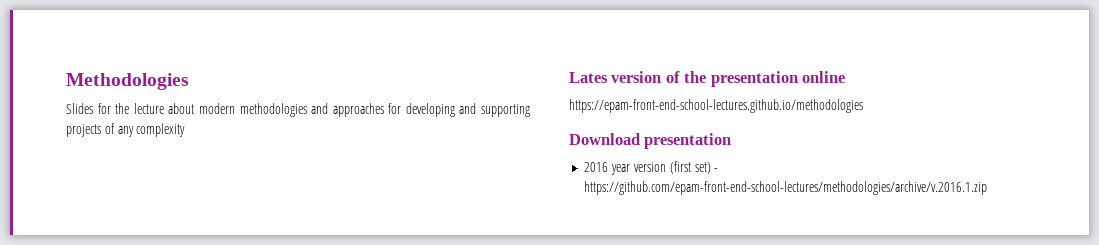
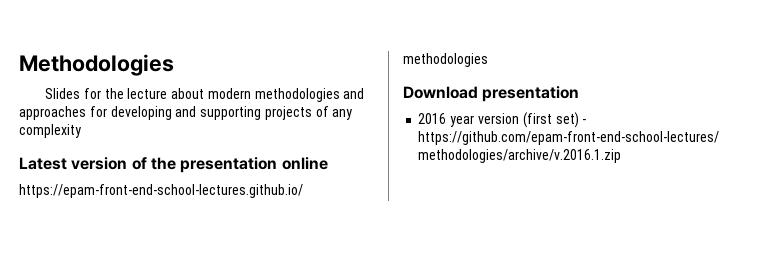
[569,72,608,83] Lates -> [19,157,67,170] Latest

